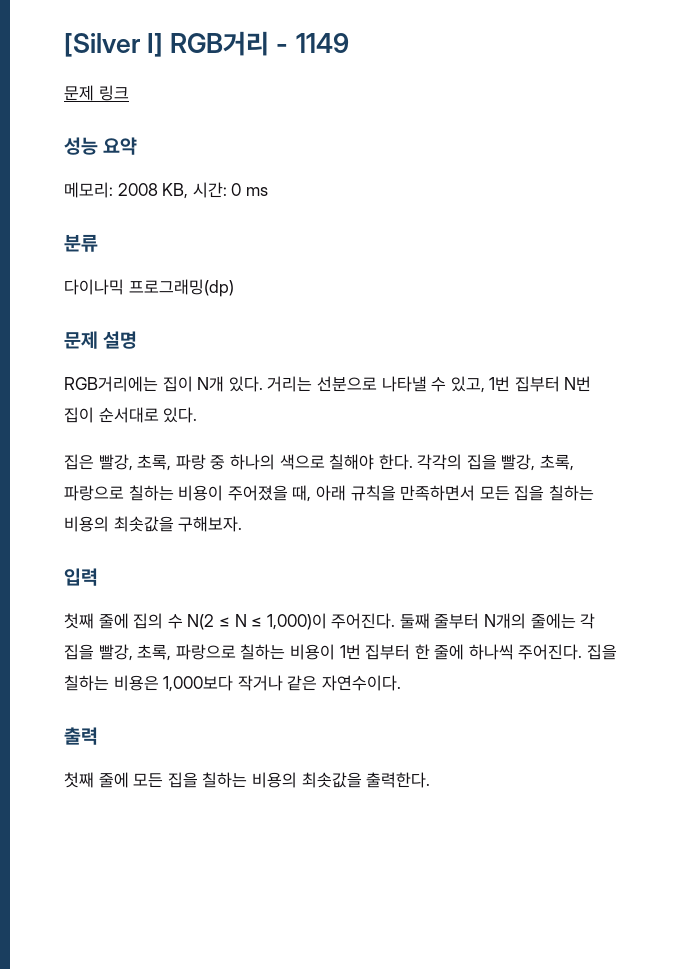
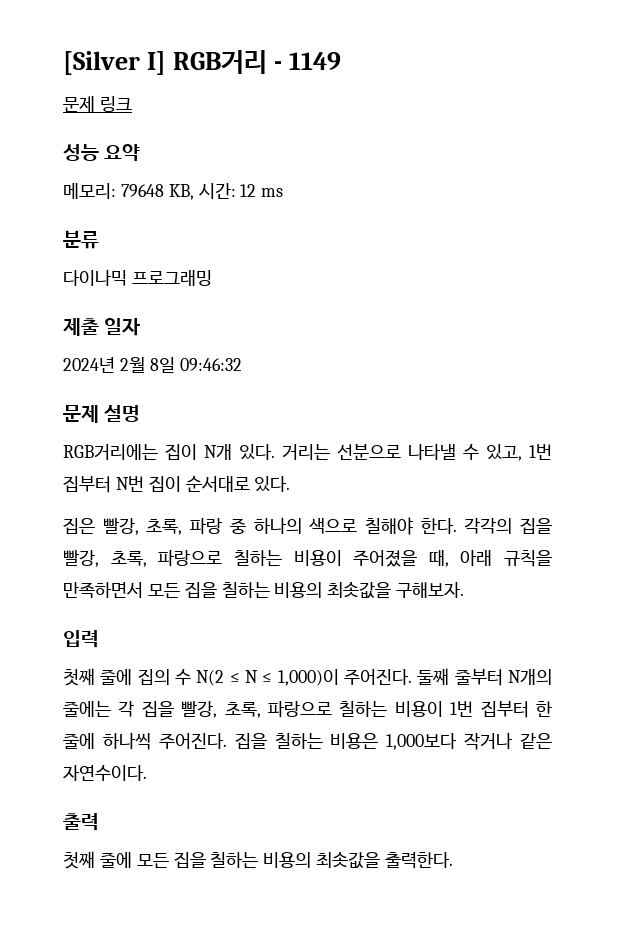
[117,183,158,196] 2008 -> [120,184,164,197] 79648
[231,183,242,196] 0 -> [240,184,257,197] 12
[128,279,234,297] 프로그래밍(dp) -> [131,270,212,286] [63,318,141,336] [63,357,242,373] 프로그래밍 // 제출 일자 // 2024년 2월 8일 09:46:32

